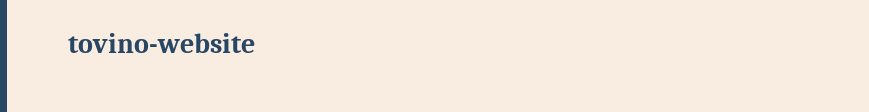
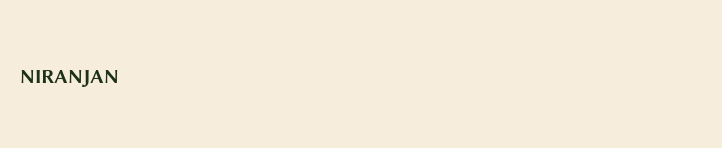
[68,33,255,53] tovino-website -> [20,70,119,87] NIRANJAN

